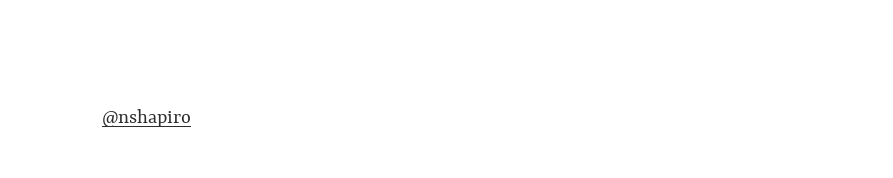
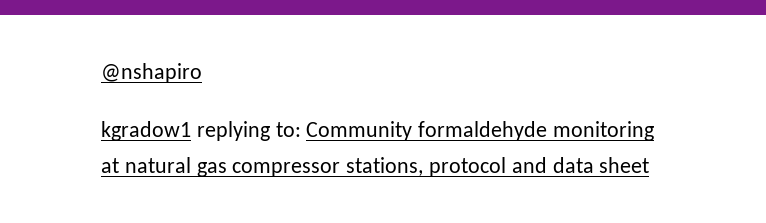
(191, 118) none -> [101,121,655,141] [101,157,650,177] // kgradow1 replying to: Community formaldehyde monitoring at natural gas compressor stations, protocol and data sheet

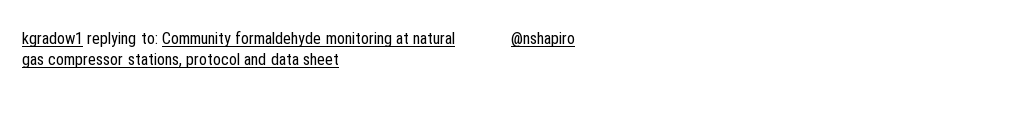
[101,63,202,83] @nshapiro // -> (22, 39) none
(650, 165) none -> [511,32,575,47] // @nshapiro

